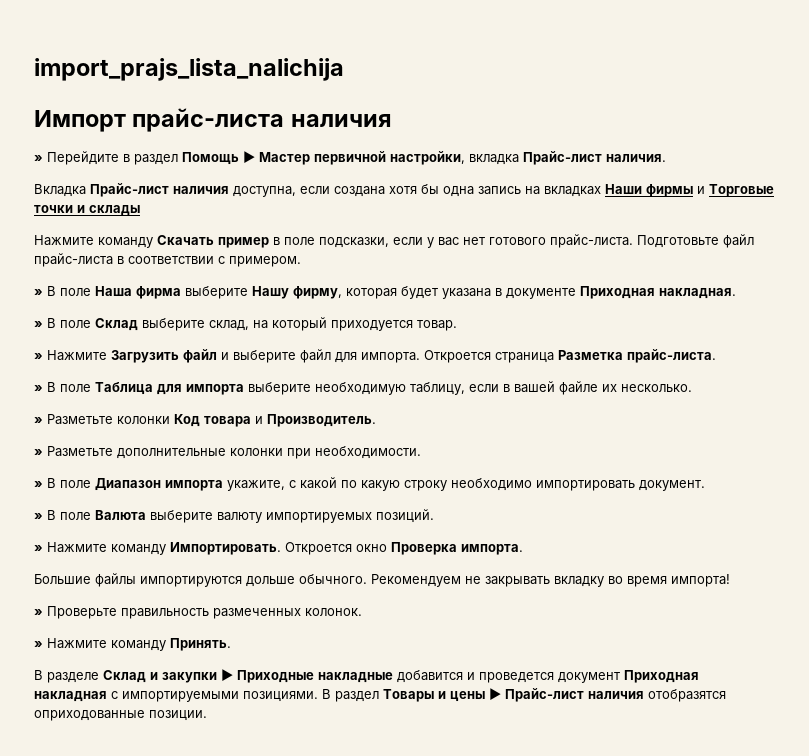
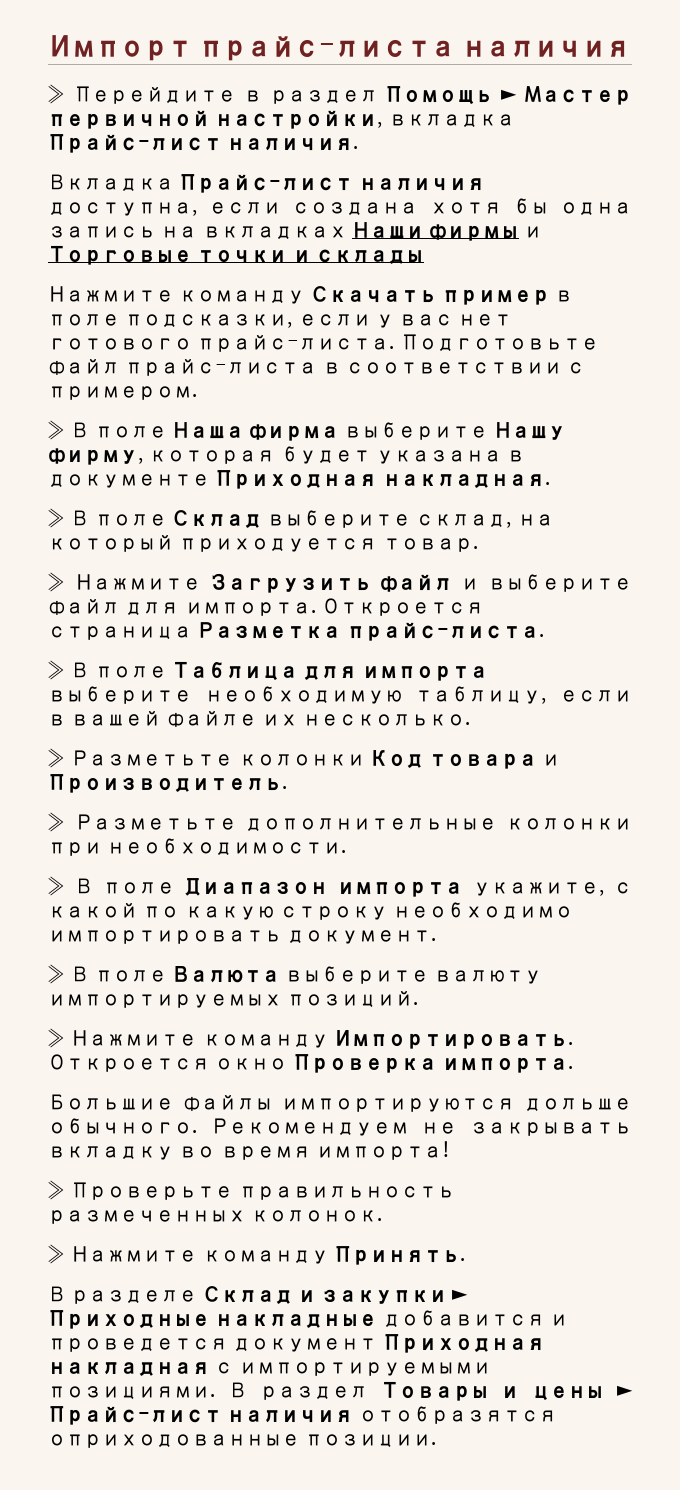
[34,58,344,81] import_prajs_lista_nalichija // -> (48, 48) none

